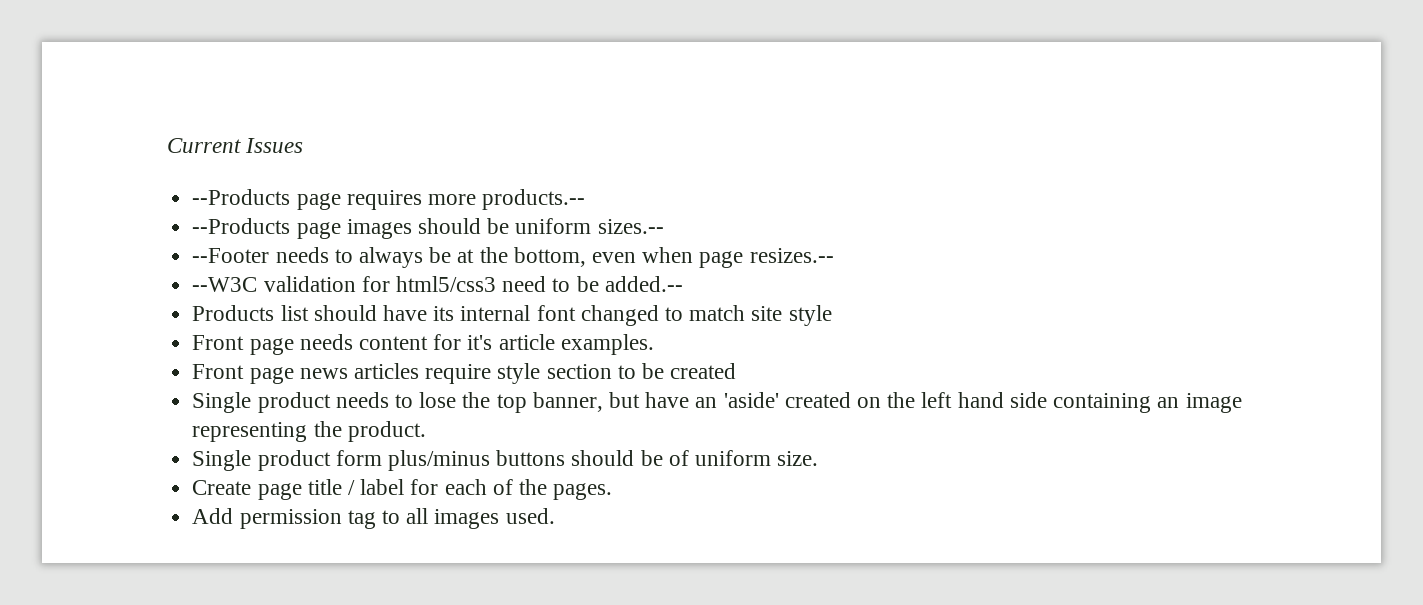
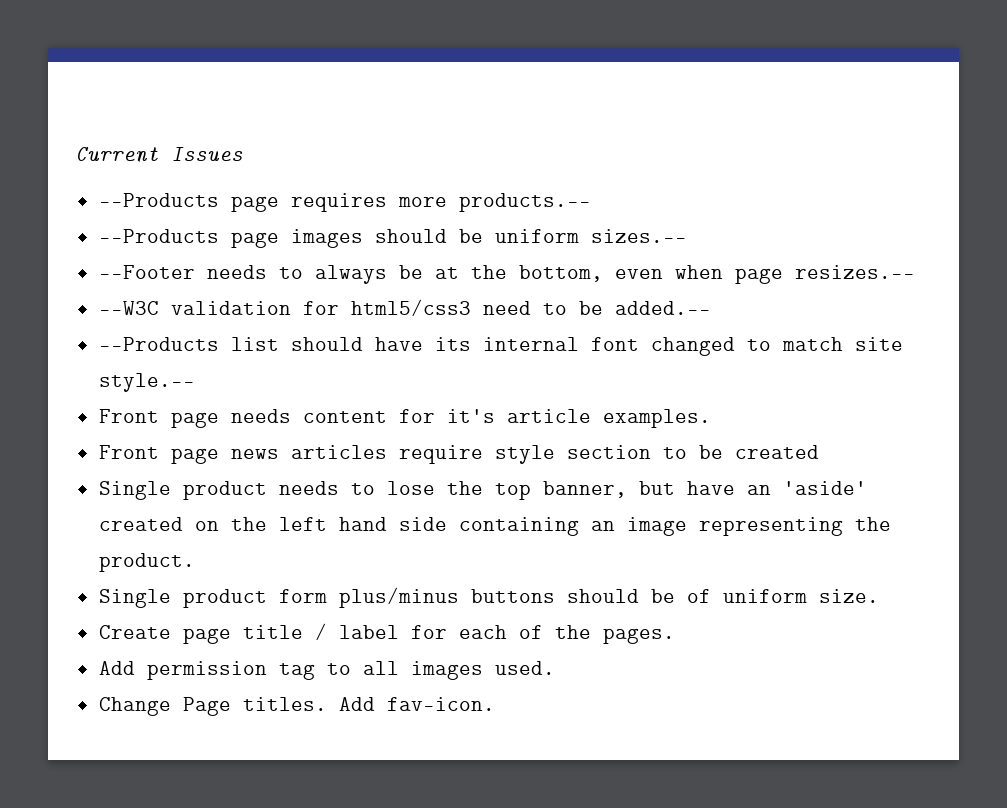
[192,305,275,321] Products -> [98,337,219,351] --Products
[788,305,832,326] style -> [98,373,195,392] style.--
(555, 516) none -> [98,697,495,716] // Change Page titles. Add fav-icon.

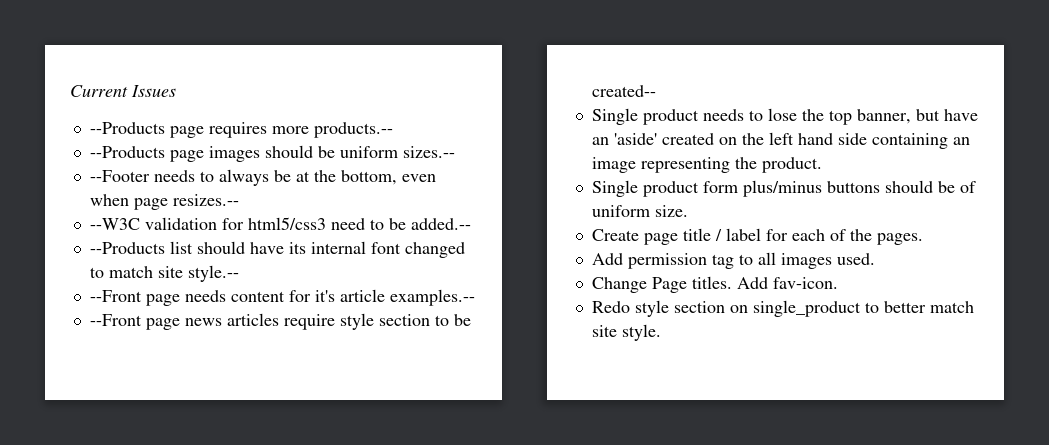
[98,409,159,423] Front -> [89,290,142,302] --Front
[602,409,711,428] [98,445,159,459] examples. // Front -> [389,289,475,306] [89,314,142,326] examples.-- // --Front
[734,445,819,459] created -> [591,85,656,97] created--
(495, 704) none -> [591,300,974,317] [591,324,661,341] // Redo style section on single_product to better match site style.

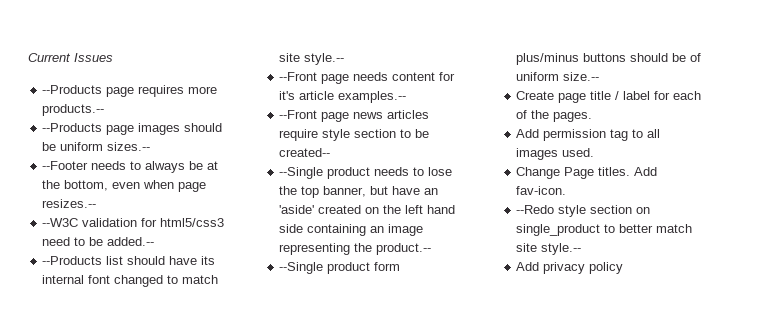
[591,108,638,125] Single -> [279,167,324,179] --Single
[761,157,822,173] [591,180,638,197] product. // Single -> [376,243,432,255] [279,262,324,274] product.-- // --Single
[654,205,688,217] size. -> [563,72,600,81] size.--
[591,301,630,313] Redo -> [516,205,555,214] --Redo
[621,324,661,341] style. -> [541,243,582,255] [516,262,624,274] style.-- // Add privacy policy

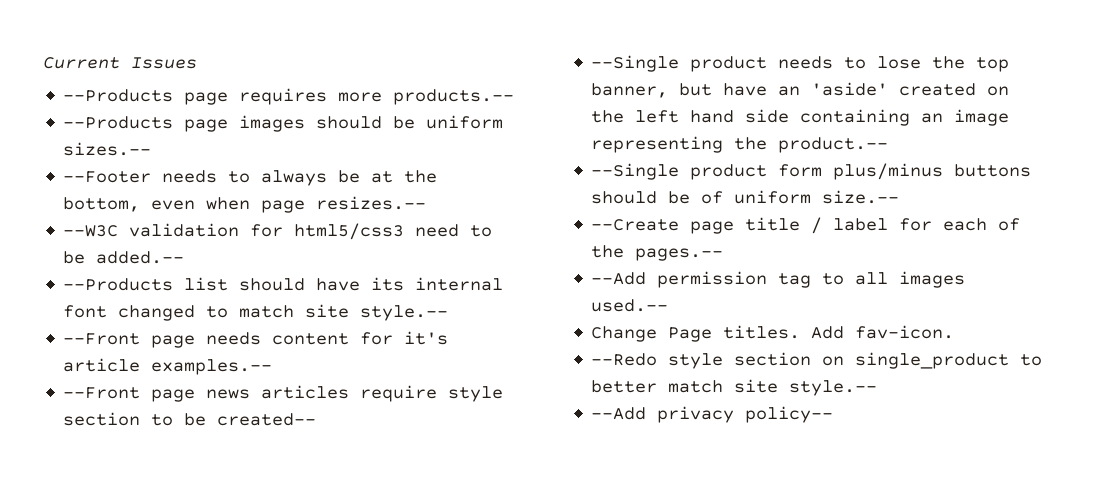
[516,91,555,100] Create -> [591,219,680,231] --Create
[553,112,593,122] [516,129,540,138] pages. // Add -> [635,248,724,261] [591,272,647,285] pages.-- // --Add
[562,148,595,157] used. -> [591,299,669,312] used.--
[516,262,624,274] Add privacy policy -> [591,406,834,423] --Add privacy policy--

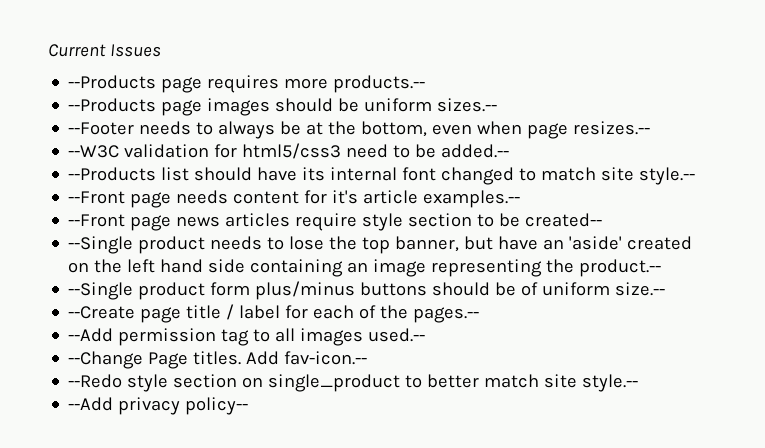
[591,326,658,342] Change -> [68,351,144,369] --Change
[855,325,955,339] fav-icon. -> [284,351,368,365] fav-icon.--

